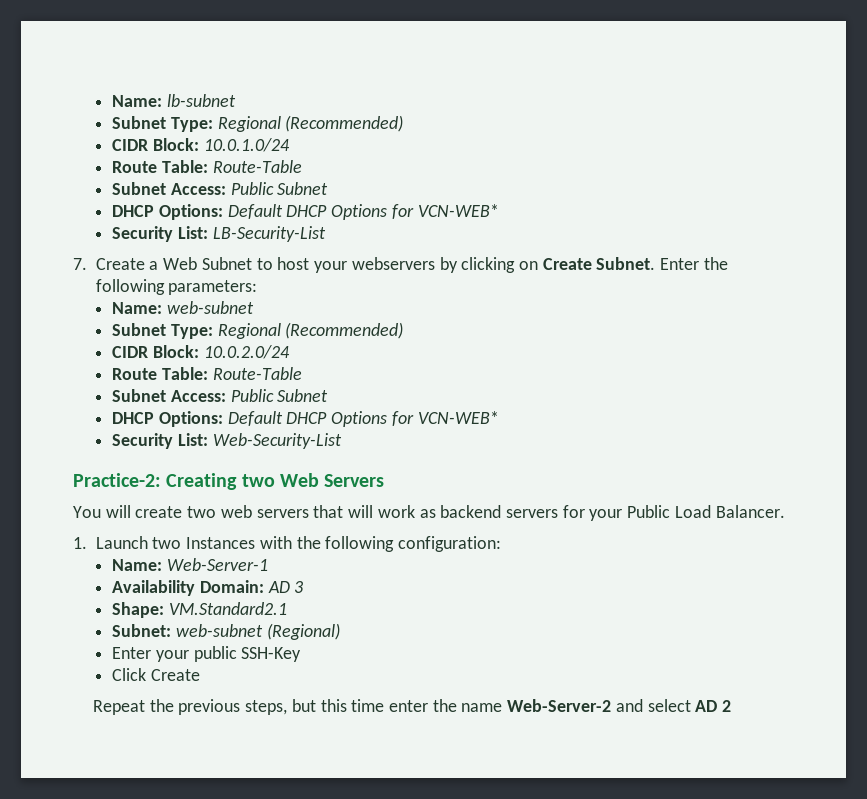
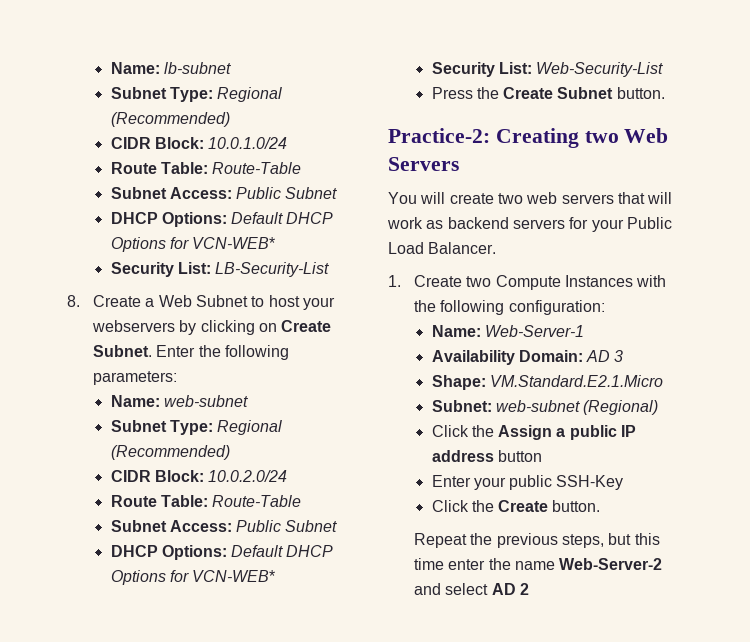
[73,258,87,270] 7. -> [67,295,80,307] 8.
(342, 441) none -> [431,87,665,99] // Press the Create Subnet button.
[95,536,182,549] Launch two -> [413,275,561,290] Create two Compute
[168,602,287,615] VM.Standard2.1 -> [489,375,663,387] VM.Standard.E2.1.Micro
(340, 631) none -> [431,425,637,440] [431,450,542,462] // Click the Assign a public IP address button
[150,669,200,681] Create -> [471,500,601,512] the Create button.

